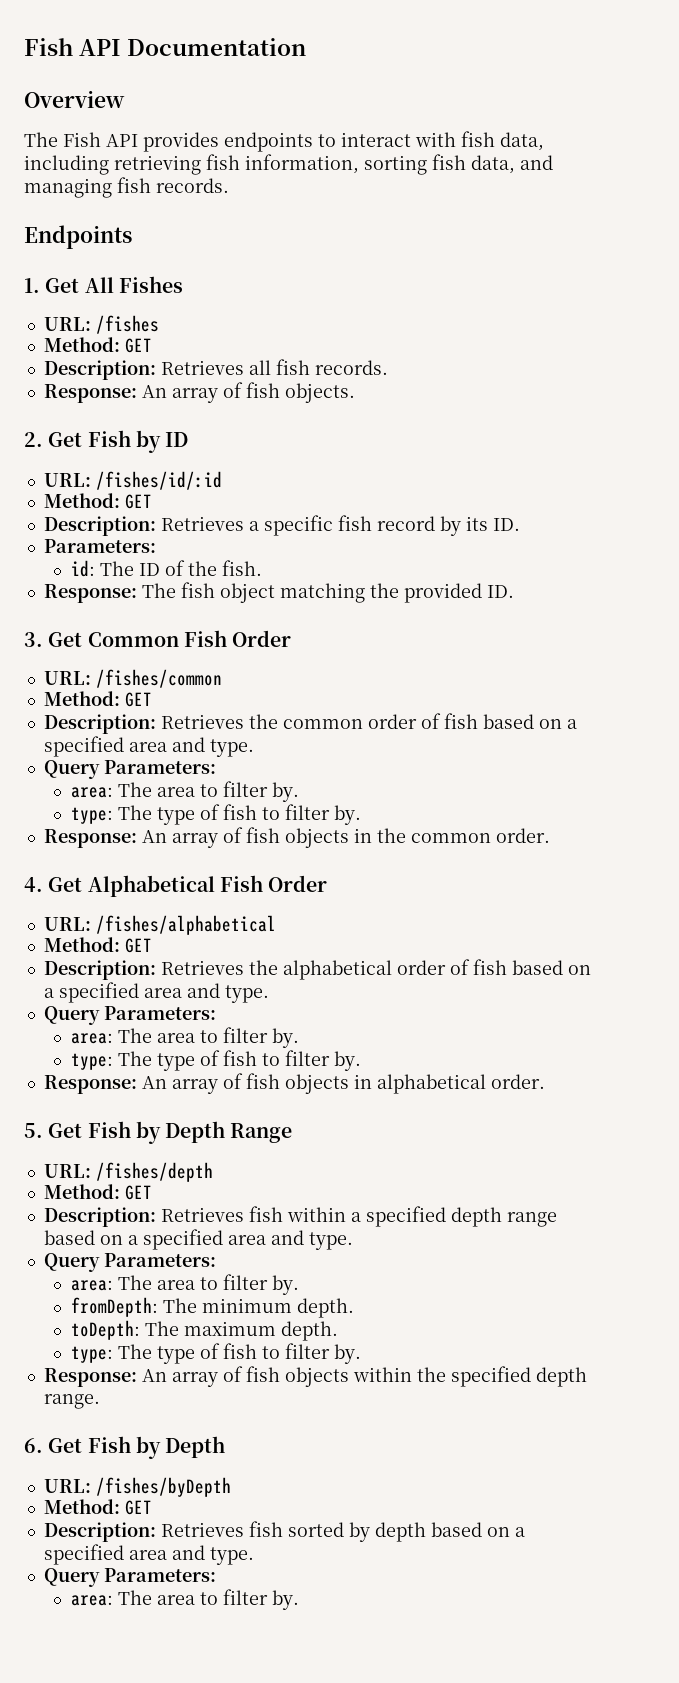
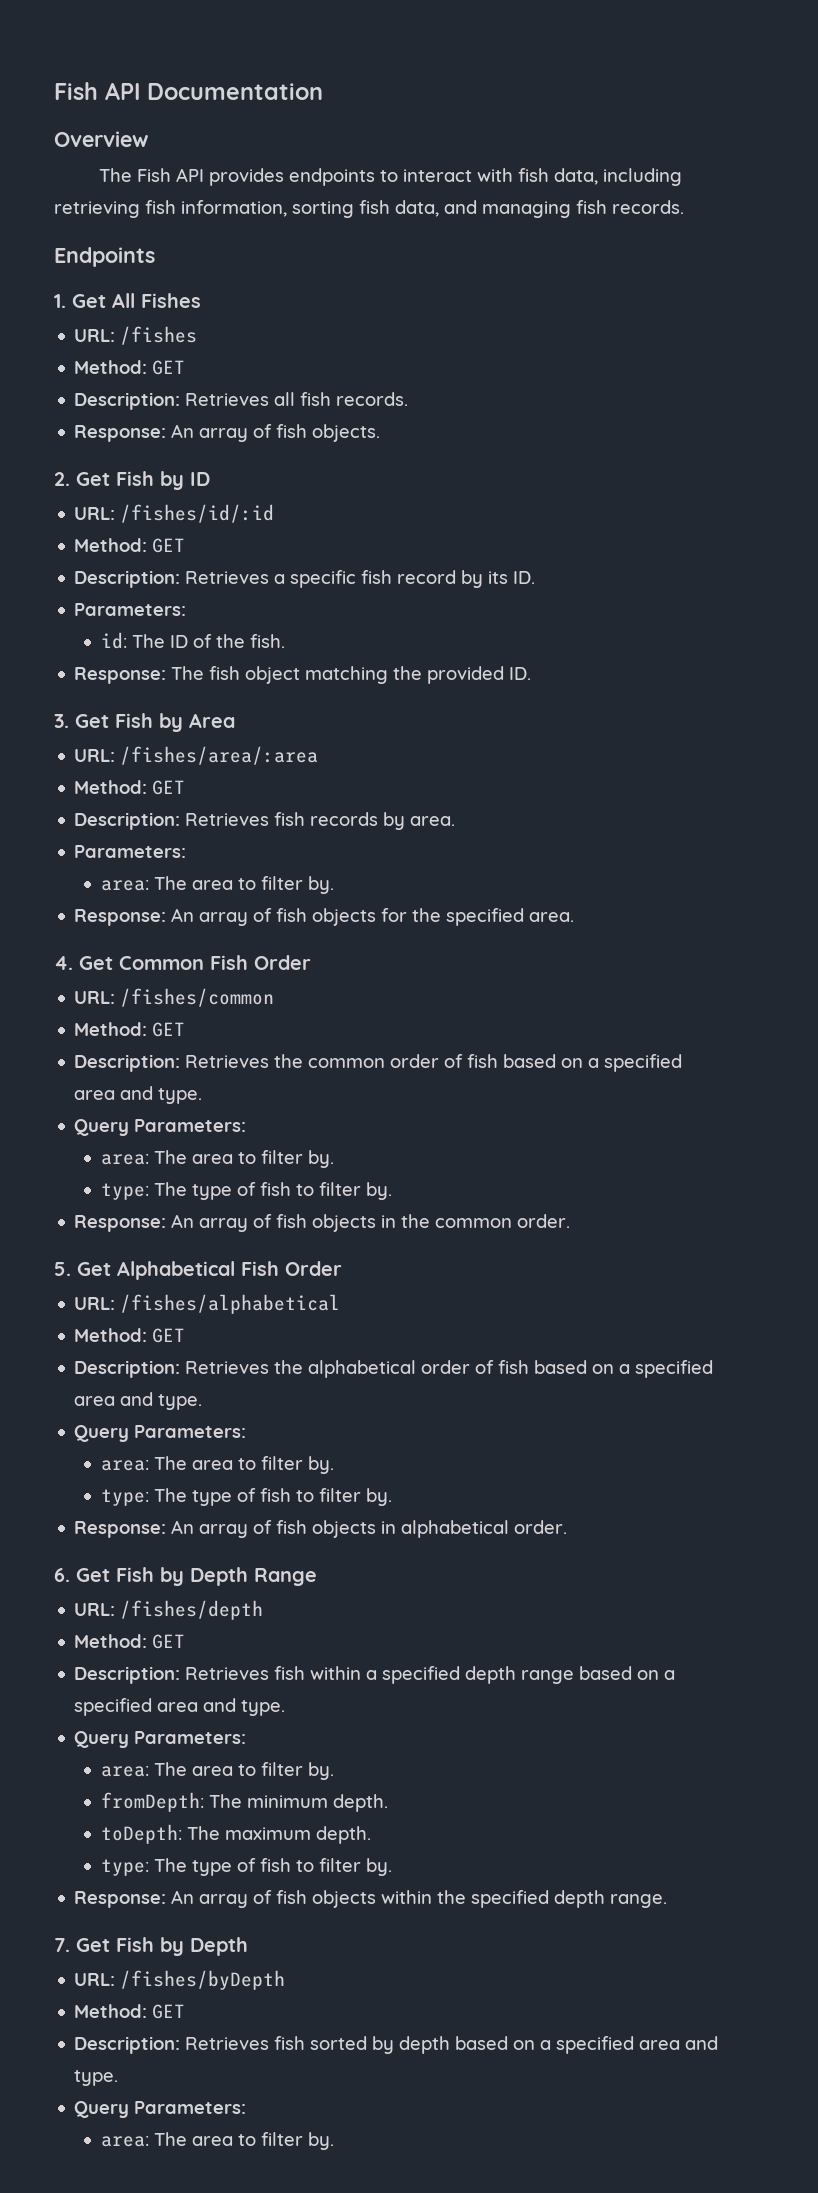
(83, 639) none -> [115,713,235,732] [74,746,319,765] [74,780,186,795] [74,812,456,830] [74,845,187,858] [100,876,334,894] [74,908,575,926] [54,956,113,970] Fish by Area // URL: /fishes/area/:area // Method: GET // Description: Retrieves fish records by area. // Parameters: // area: The area to filter by. // Response: An array of fish objects for the specified area. // 4. Get
[24,877,43,892] 4. -> [54,1262,71,1276] 5.
[24,1123,43,1138] 5. -> [54,1568,70,1582] 6.
[24,1438,43,1453] 6. -> [54,1938,70,1952] 7.

